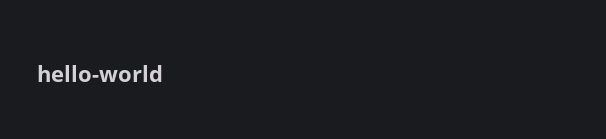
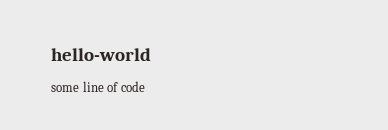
(163, 73) none -> [51,81,145,92] // some line of code

